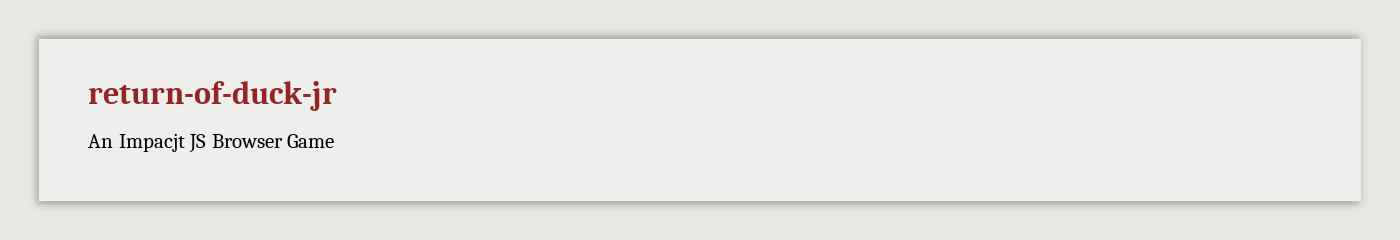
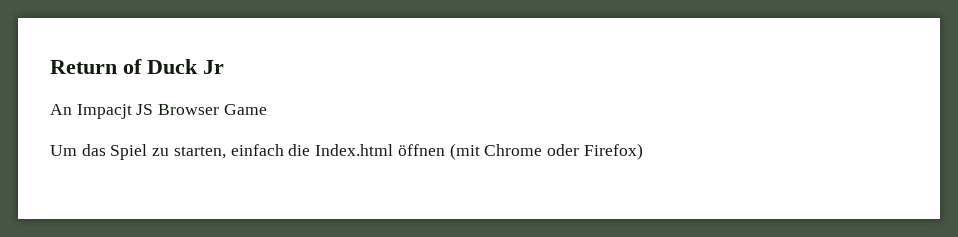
[88,81,337,111] return-of-duck-jr -> [50,59,224,74] Return of Duck Jr
(335, 141) none -> [50,143,643,160] // Um das Spiel zu starten, einfach die Index.html öffnen (mit Chrome oder Firefox)

